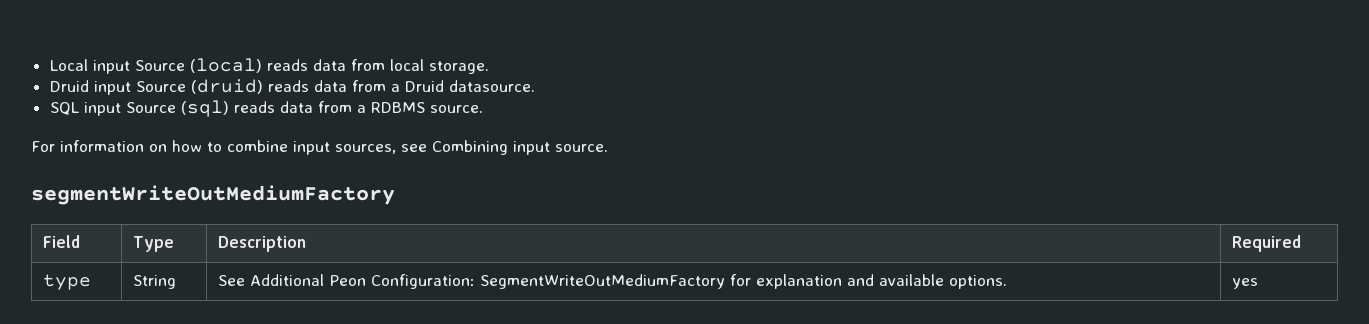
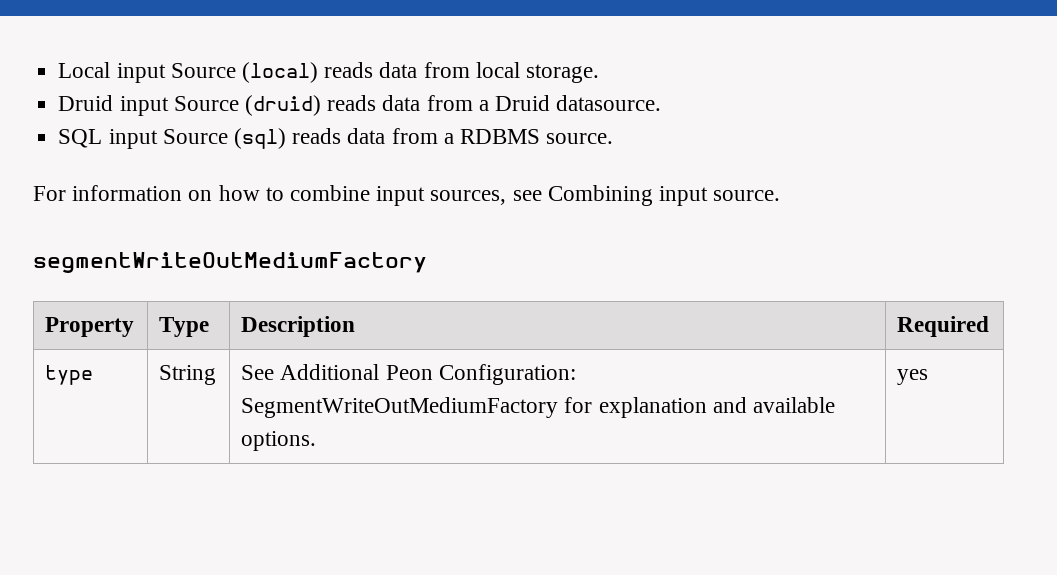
[43,235,81,248] Field -> [45,317,135,337] Property

